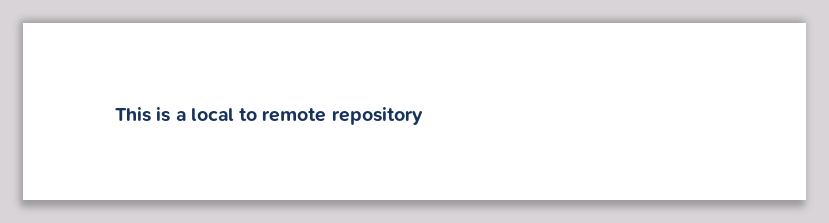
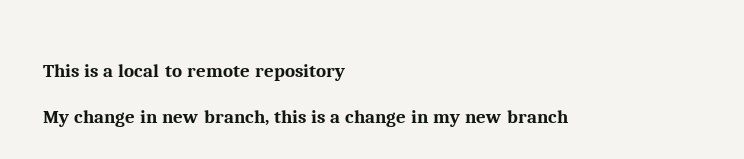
(423, 116) none -> [43,110,569,127] // My change in new branch, this is a change in my new branch

